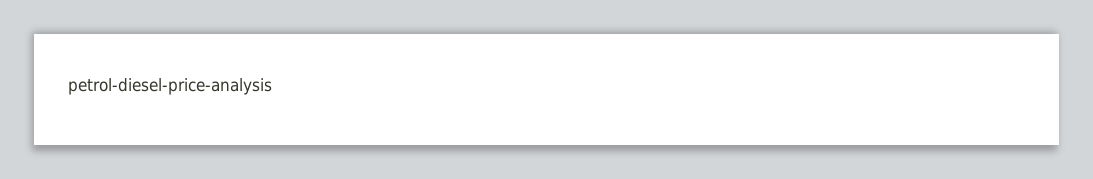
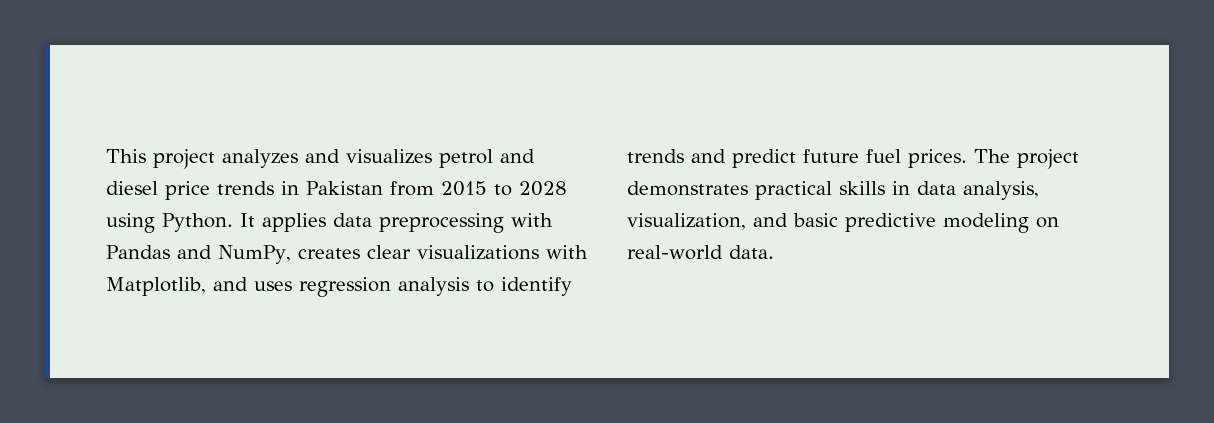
[68,78,272,95] petrol-diesel-price-analysis -> [106,149,535,169] [106,181,567,200] [106,213,553,233] [106,245,588,264] [106,277,572,297] [627,149,1079,169] [627,181,1039,200] [627,213,1059,233] [627,245,774,260] This project analyzes and visualizes petrol and diesel price trends in Pakistan from 2015 to 2028 using Python. It applies data preprocessing with Pandas and NumPy, creates clear visualizations with Matplotlib, and uses regression analysis to identify trends and predict future fuel prices. The project demonstrates practical skills in data analysis, visualization, and basic predictive modeling on real-world data.

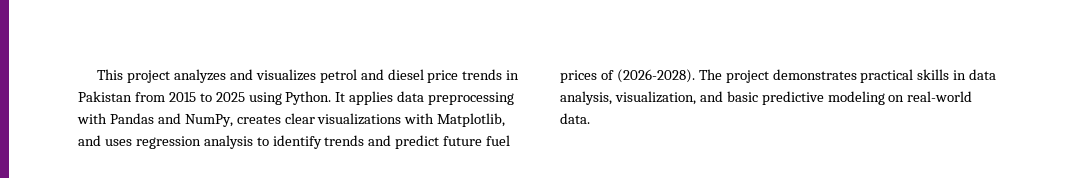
[518,181,567,196] 2028 -> [215,92,245,102] 2025
[908,149,967,168] prices. -> [560,69,695,83] prices of (2026-2028).

